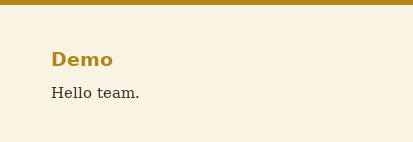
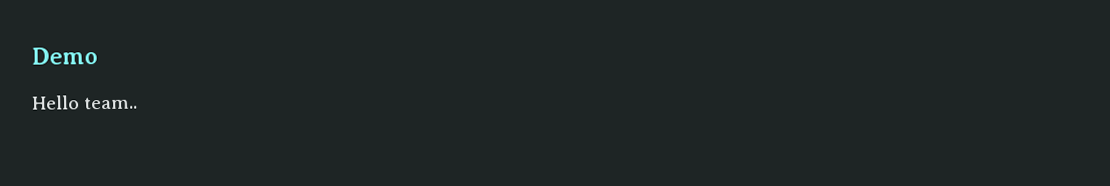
[97,88,140,98] team. -> [84,96,139,110] team..

